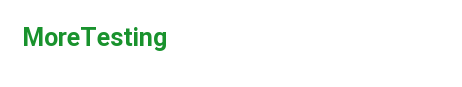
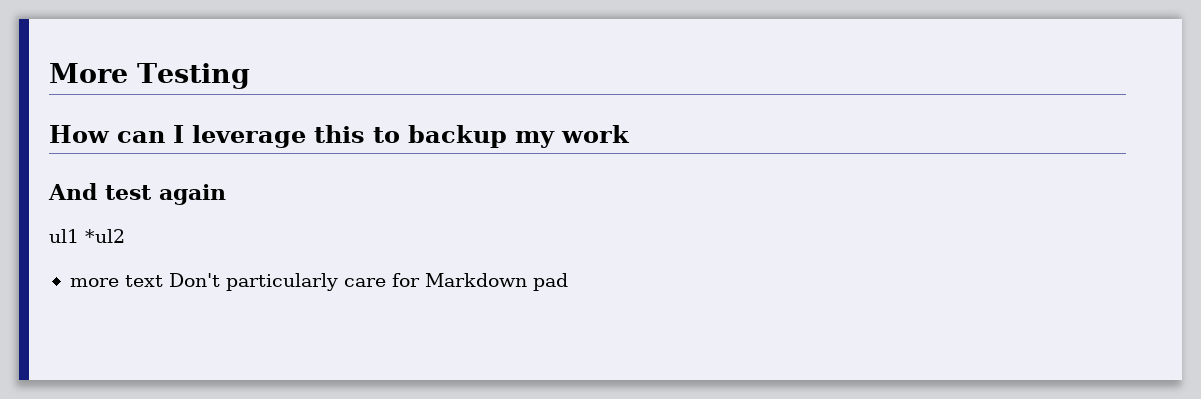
[22,27,167,51] MoreTesting -> [49,63,250,89] [49,125,630,148] [48,183,226,205] [49,229,125,243] [69,273,568,291] More Testing // How can I leverage this to backup my work // And test again // ul1 *ul2 // more text Don't particularly care for Markdown pad

